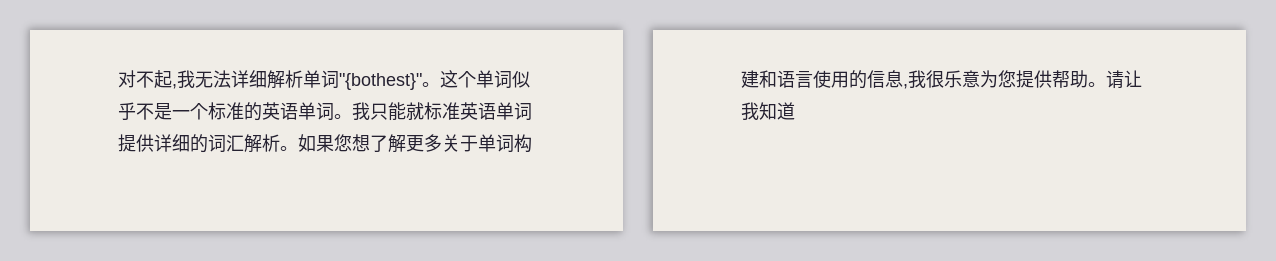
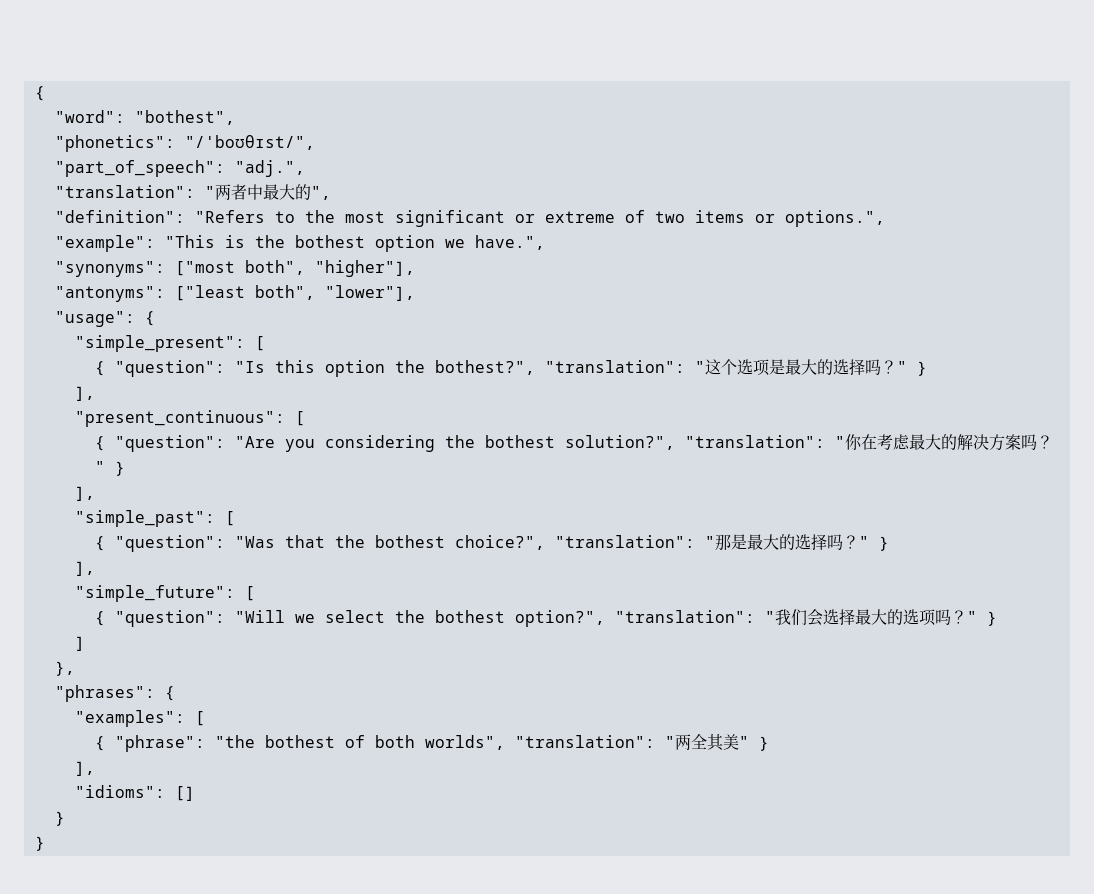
[118,70,530,90] [118,102,532,121] [118,134,532,153] [741,70,1142,89] [741,102,795,120] 对不起,我无法详细解析单词"{bothest}"。这个单词似乎不是一个标准的英语单词。我只能就标准英语单词提供详细的词汇解析。如果您想了解更多关于单词构建和语言使用的信息,我很乐意为您提供帮助。请让我知道 -> [34,86,45,101] [54,110,235,125] [54,135,315,152] [54,160,305,177] [54,184,331,200] [54,210,885,227] [54,235,545,252] [54,260,415,277] [54,285,415,302] [54,311,155,327] [74,335,265,352] [94,359,927,377] [74,386,95,401] [74,410,305,427] [94,434,1053,452] [94,461,125,476] [74,486,95,501] [74,510,235,527] [94,534,889,552] [74,561,95,576] [74,585,255,602] [94,609,997,627] [74,636,85,651] [54,661,75,676] [54,685,175,702] [74,710,205,727] [94,734,769,752] [74,761,95,776] [74,785,195,801] [54,811,65,826] [34,836,45,851] { // "word": "bothest", // "phonetics": "/ˈboʊθɪst/", // "part_of_speech": "adj.", // "translation": "两者中最大的", // "definition": "Refers to the most significant or extreme of two items or options.", // "example": "This is the bothest option we have.", // "synonyms": ["most both", "higher"], // "antonyms": ["least both", "lower"], // "usage": { // "simple_present": [ // { "question": "Is this option the bothest?", "translation": "这个选项是最大的选择吗？" } // ], // "present_continuous": [ // { "question": "Are you considering the bothest solution?", "translation": "你在考虑最大的解决方案吗？" } // ], // "simple_past": [ // { "question": "Was that the bothest choice?", "translation": "那是最大的选择吗？" } // ], // "simple_future": [ // { "question": "Will we select the bothest option?", "translation": "我们会选择最大的选项吗？" } // ] // }, // "phrases": { // "examples": [ // { "phrase": "the bothest of both worlds", "translation": "两全其美" } // ], // "idioms": [] // } // }

